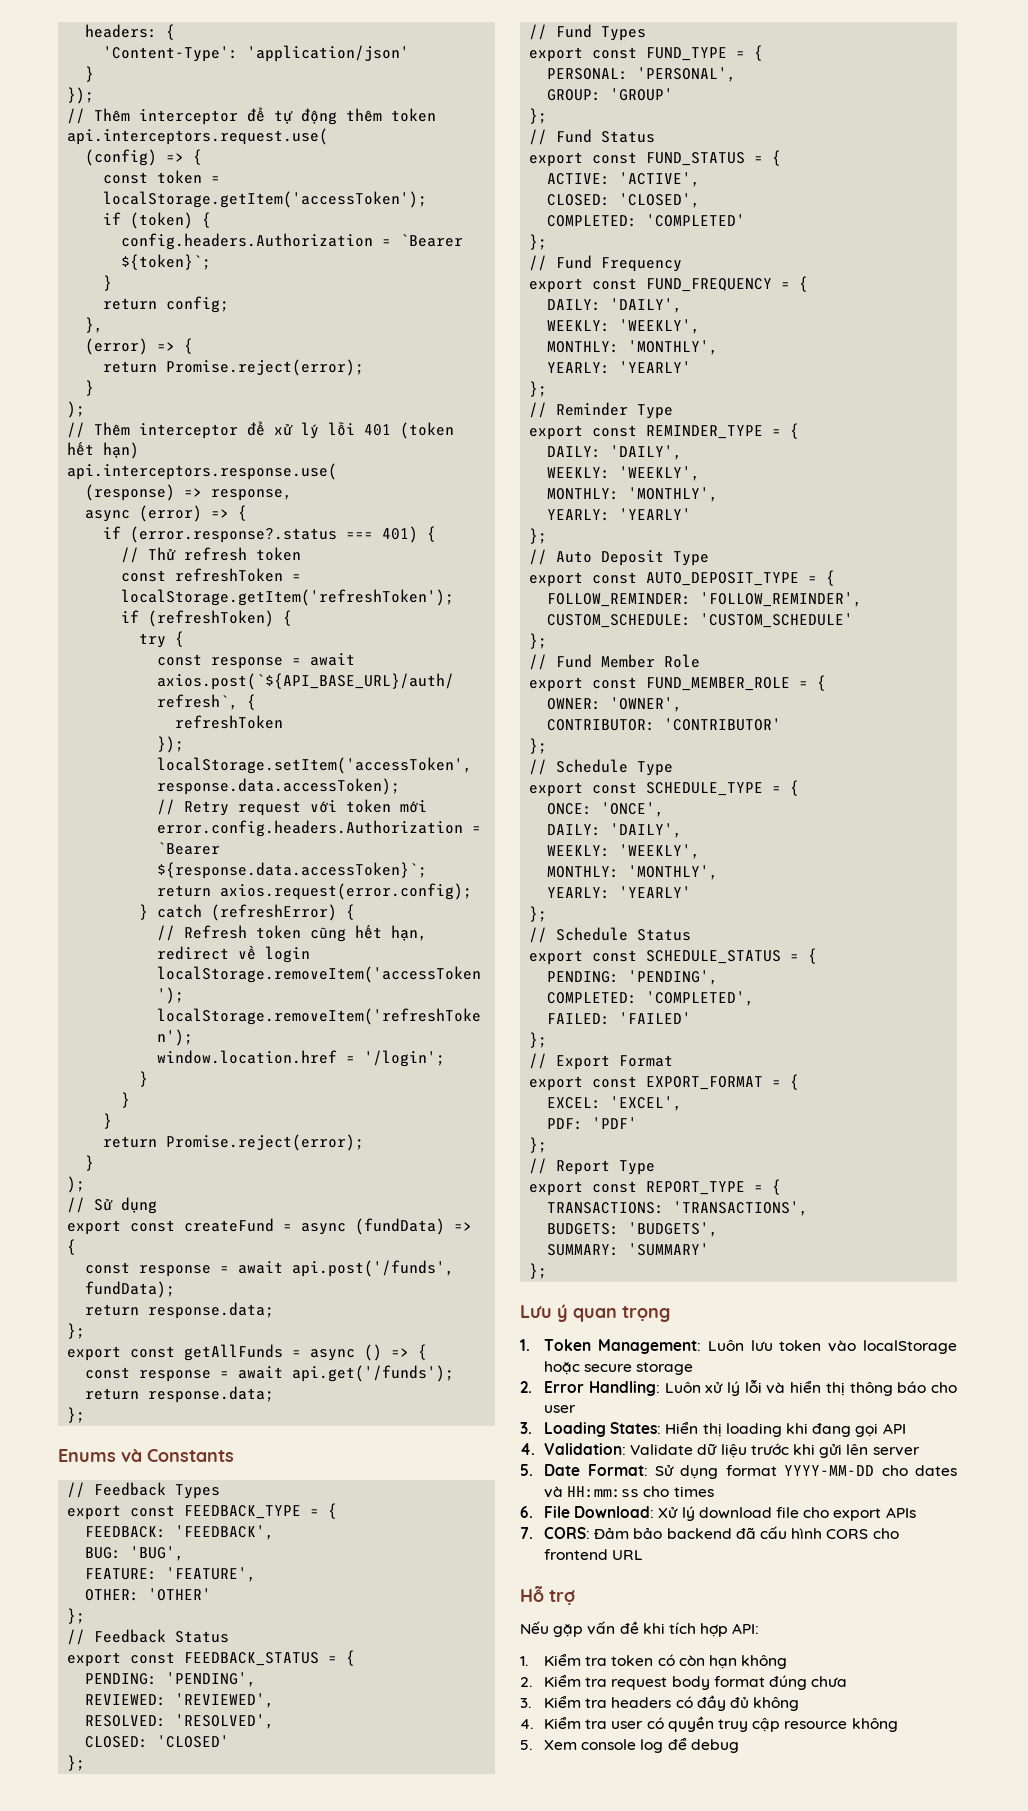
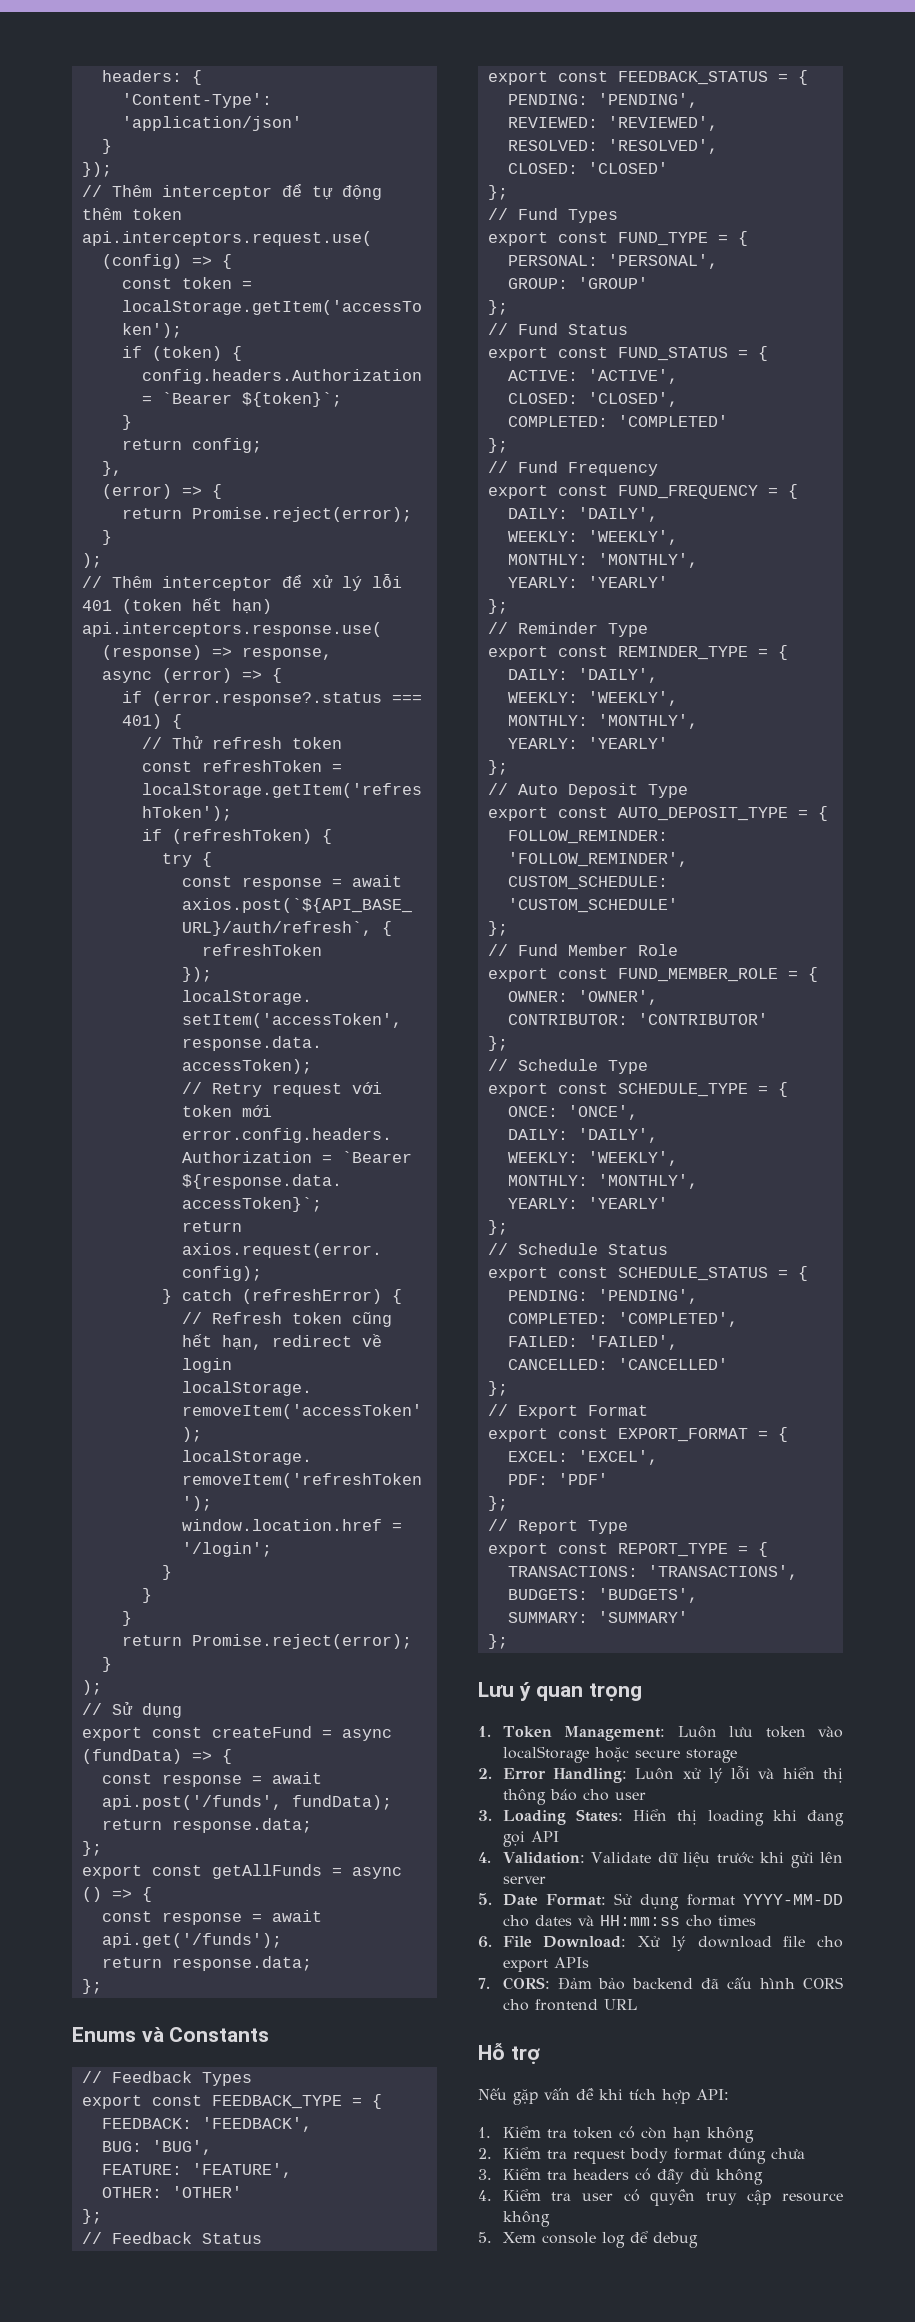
[619,1012,692,1024] 'FAILED' -> [587,1335,678,1350] [507,1358,728,1370] 'FAILED', // CANCELLED: 'CANCELLED'

